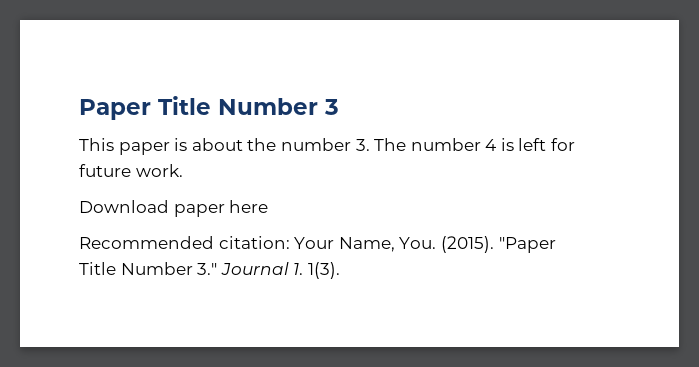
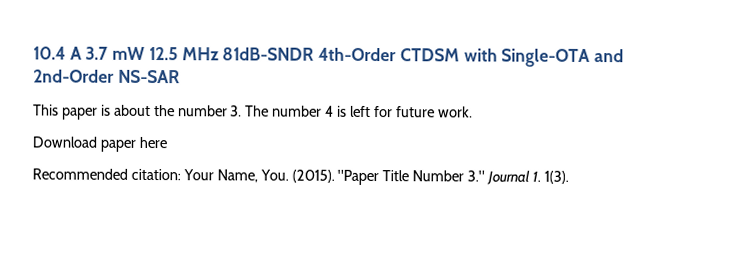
[79,96,339,120] Paper Title Number 3 -> [33,46,624,68] [33,69,180,84] 10.4 A 3.7 mW 12.5 MHz 81dB-SNDR 4th-Order CTDSM with Single-OTA and 2nd-Order NS-SAR

